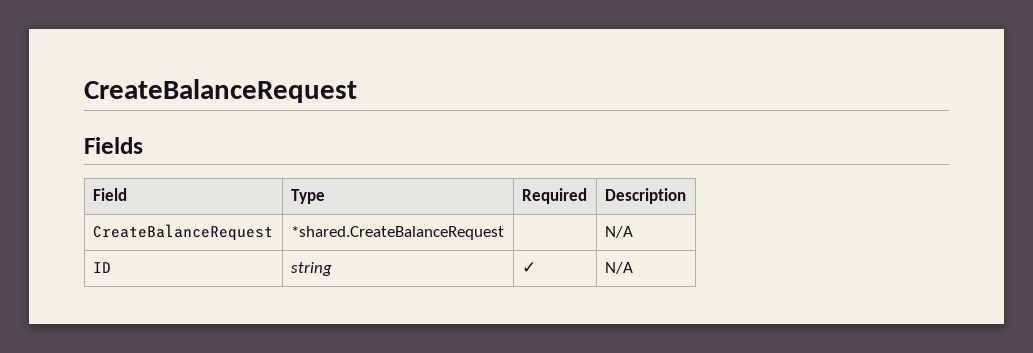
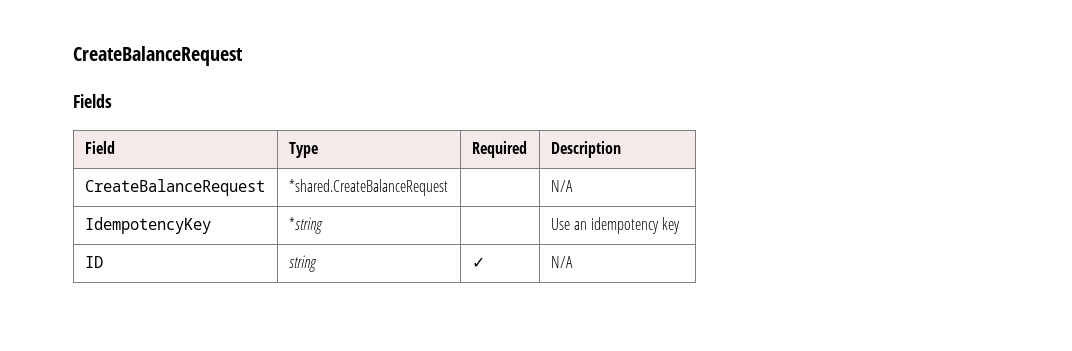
(633, 232) none -> [84,217,211,234] [288,217,323,234] [550,217,681,234] // IdempotencyKey | *string | | Use an idempotency key

